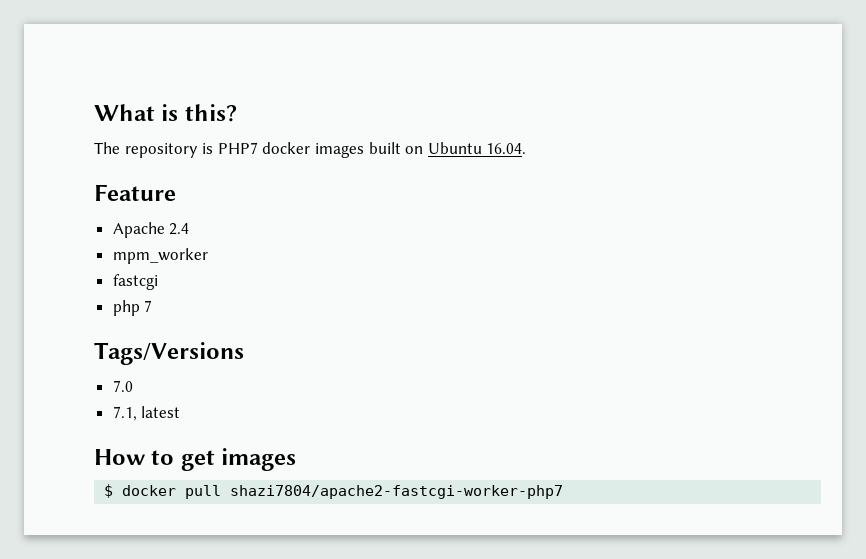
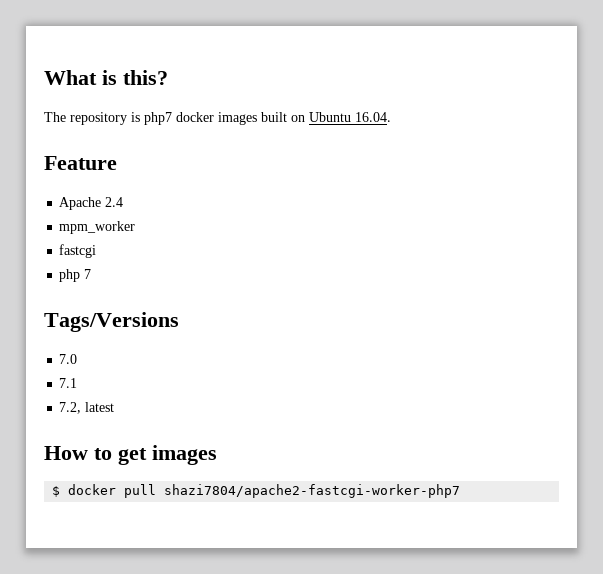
[217,142,258,154] PHP7 -> [144,112,172,125] php7
[112,406,137,421] 7.1, -> [59,378,78,388] [59,402,82,414] 7.1 // 7.2,

